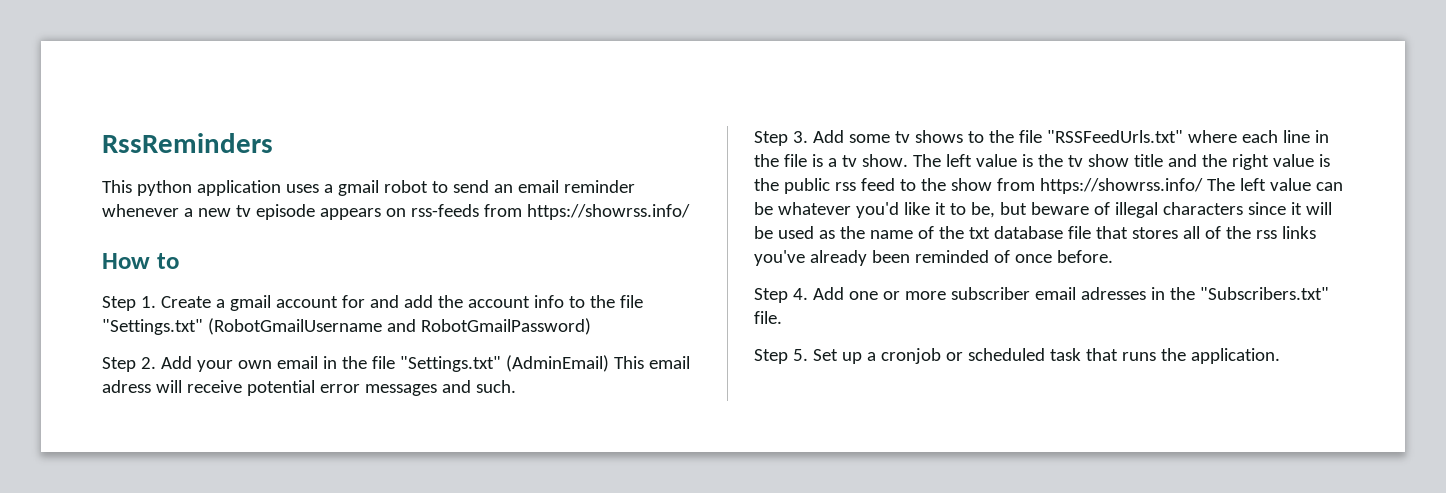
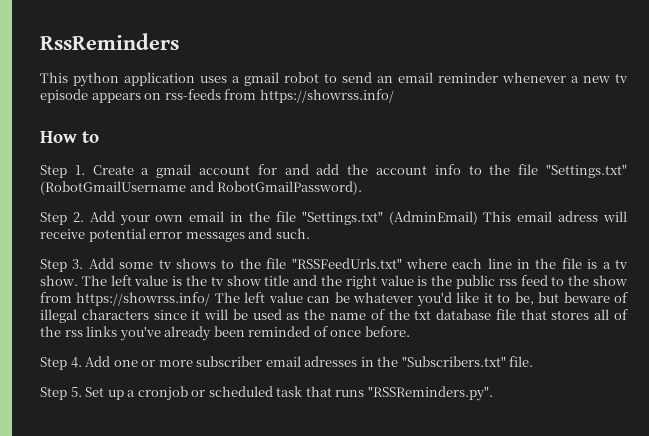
[420,318,591,335] RobotGmailPassword) -> [217,181,363,195] RobotGmailPassword).
[1160,348,1280,364] the application. -> [367,386,493,401] "RSSReminders.py".

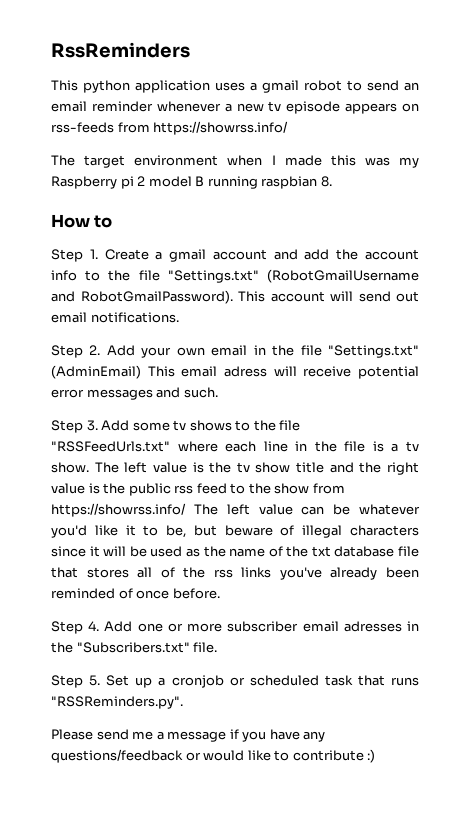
(394, 96) none -> [51,155,419,168] [51,176,332,189] // The target environment when I made this was my Raspberry pi 2 model B running raspbian 8.
[257,164,277,175] for -> (267, 254) none
(363, 188) none -> [238,291,419,302] [51,312,179,323] This account will send out email notifications.
(493, 393) none -> [51,729,326,742] [51,749,376,763] // Please send me a message if you have any questions/feedback or would like to contribute :)

